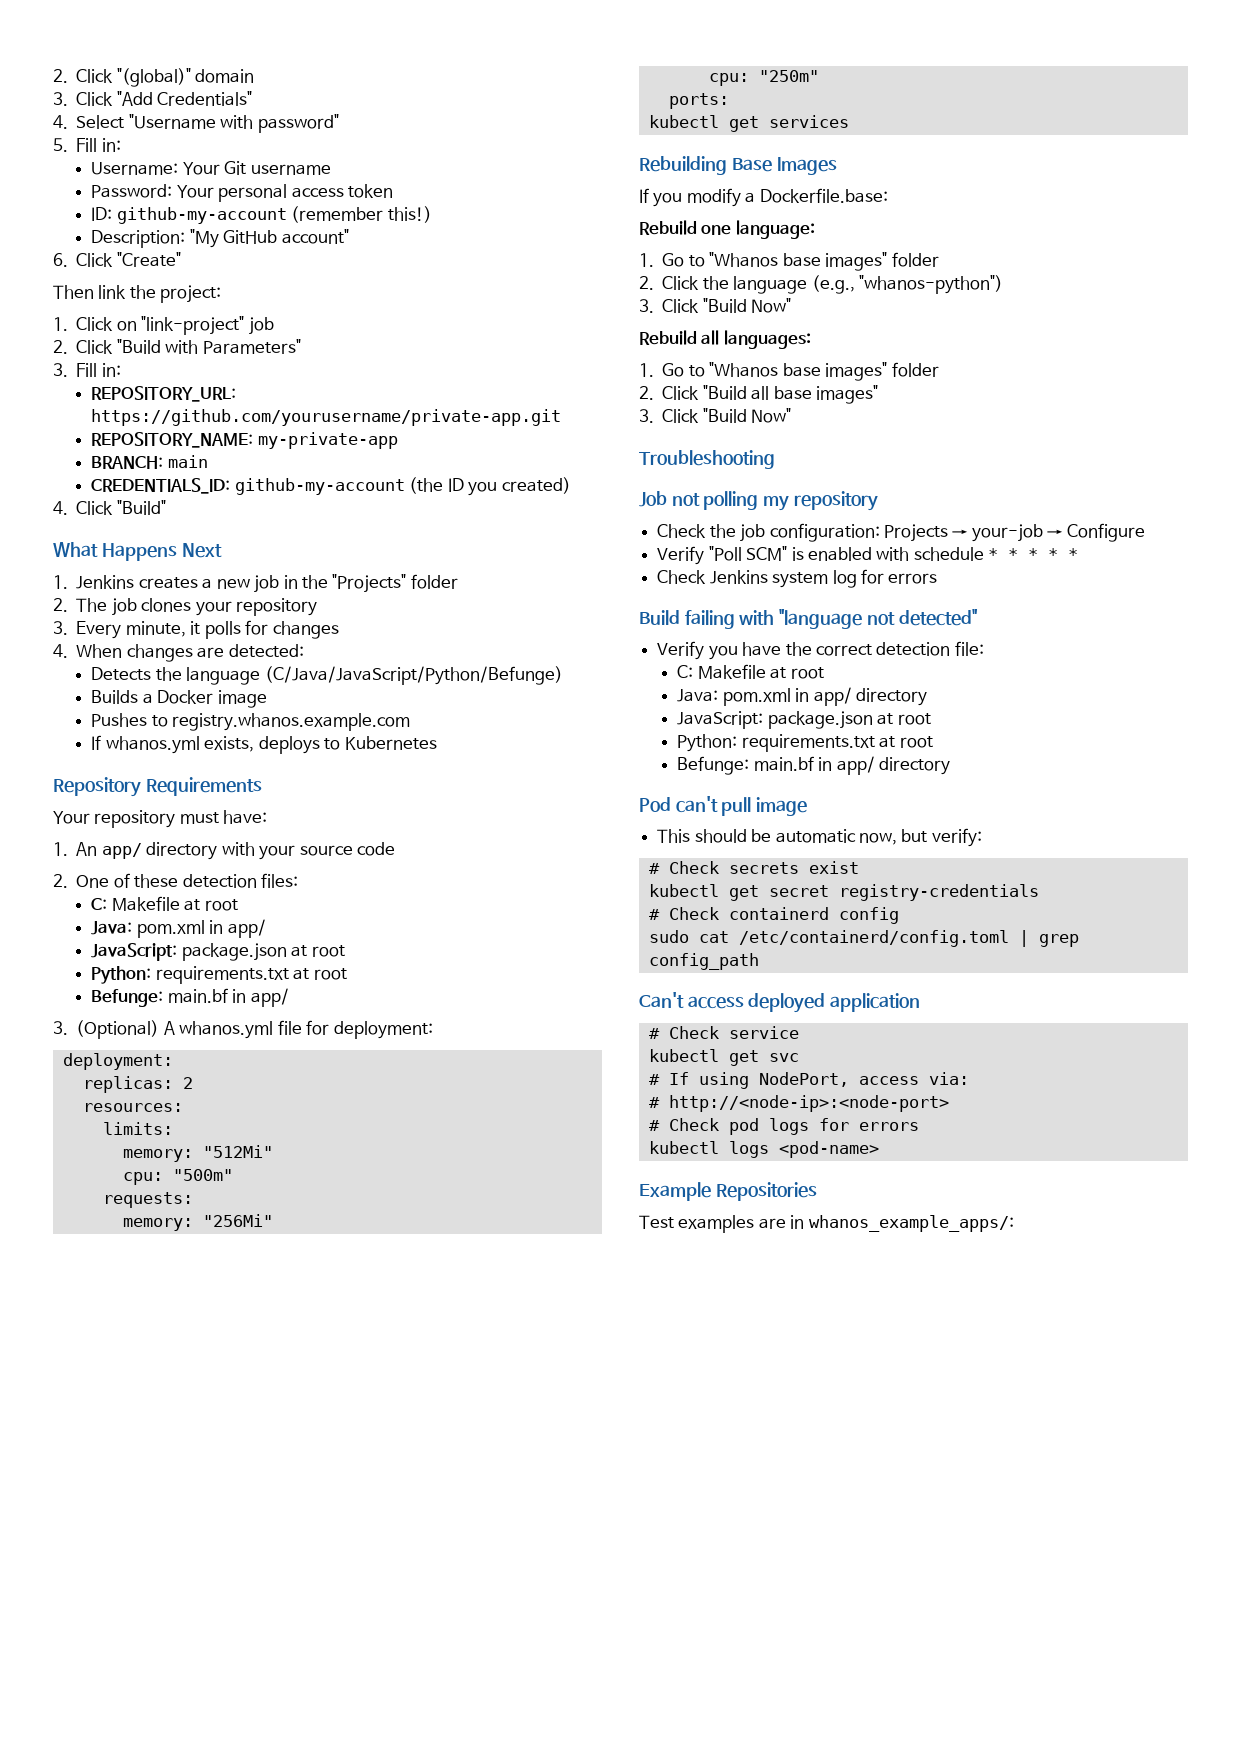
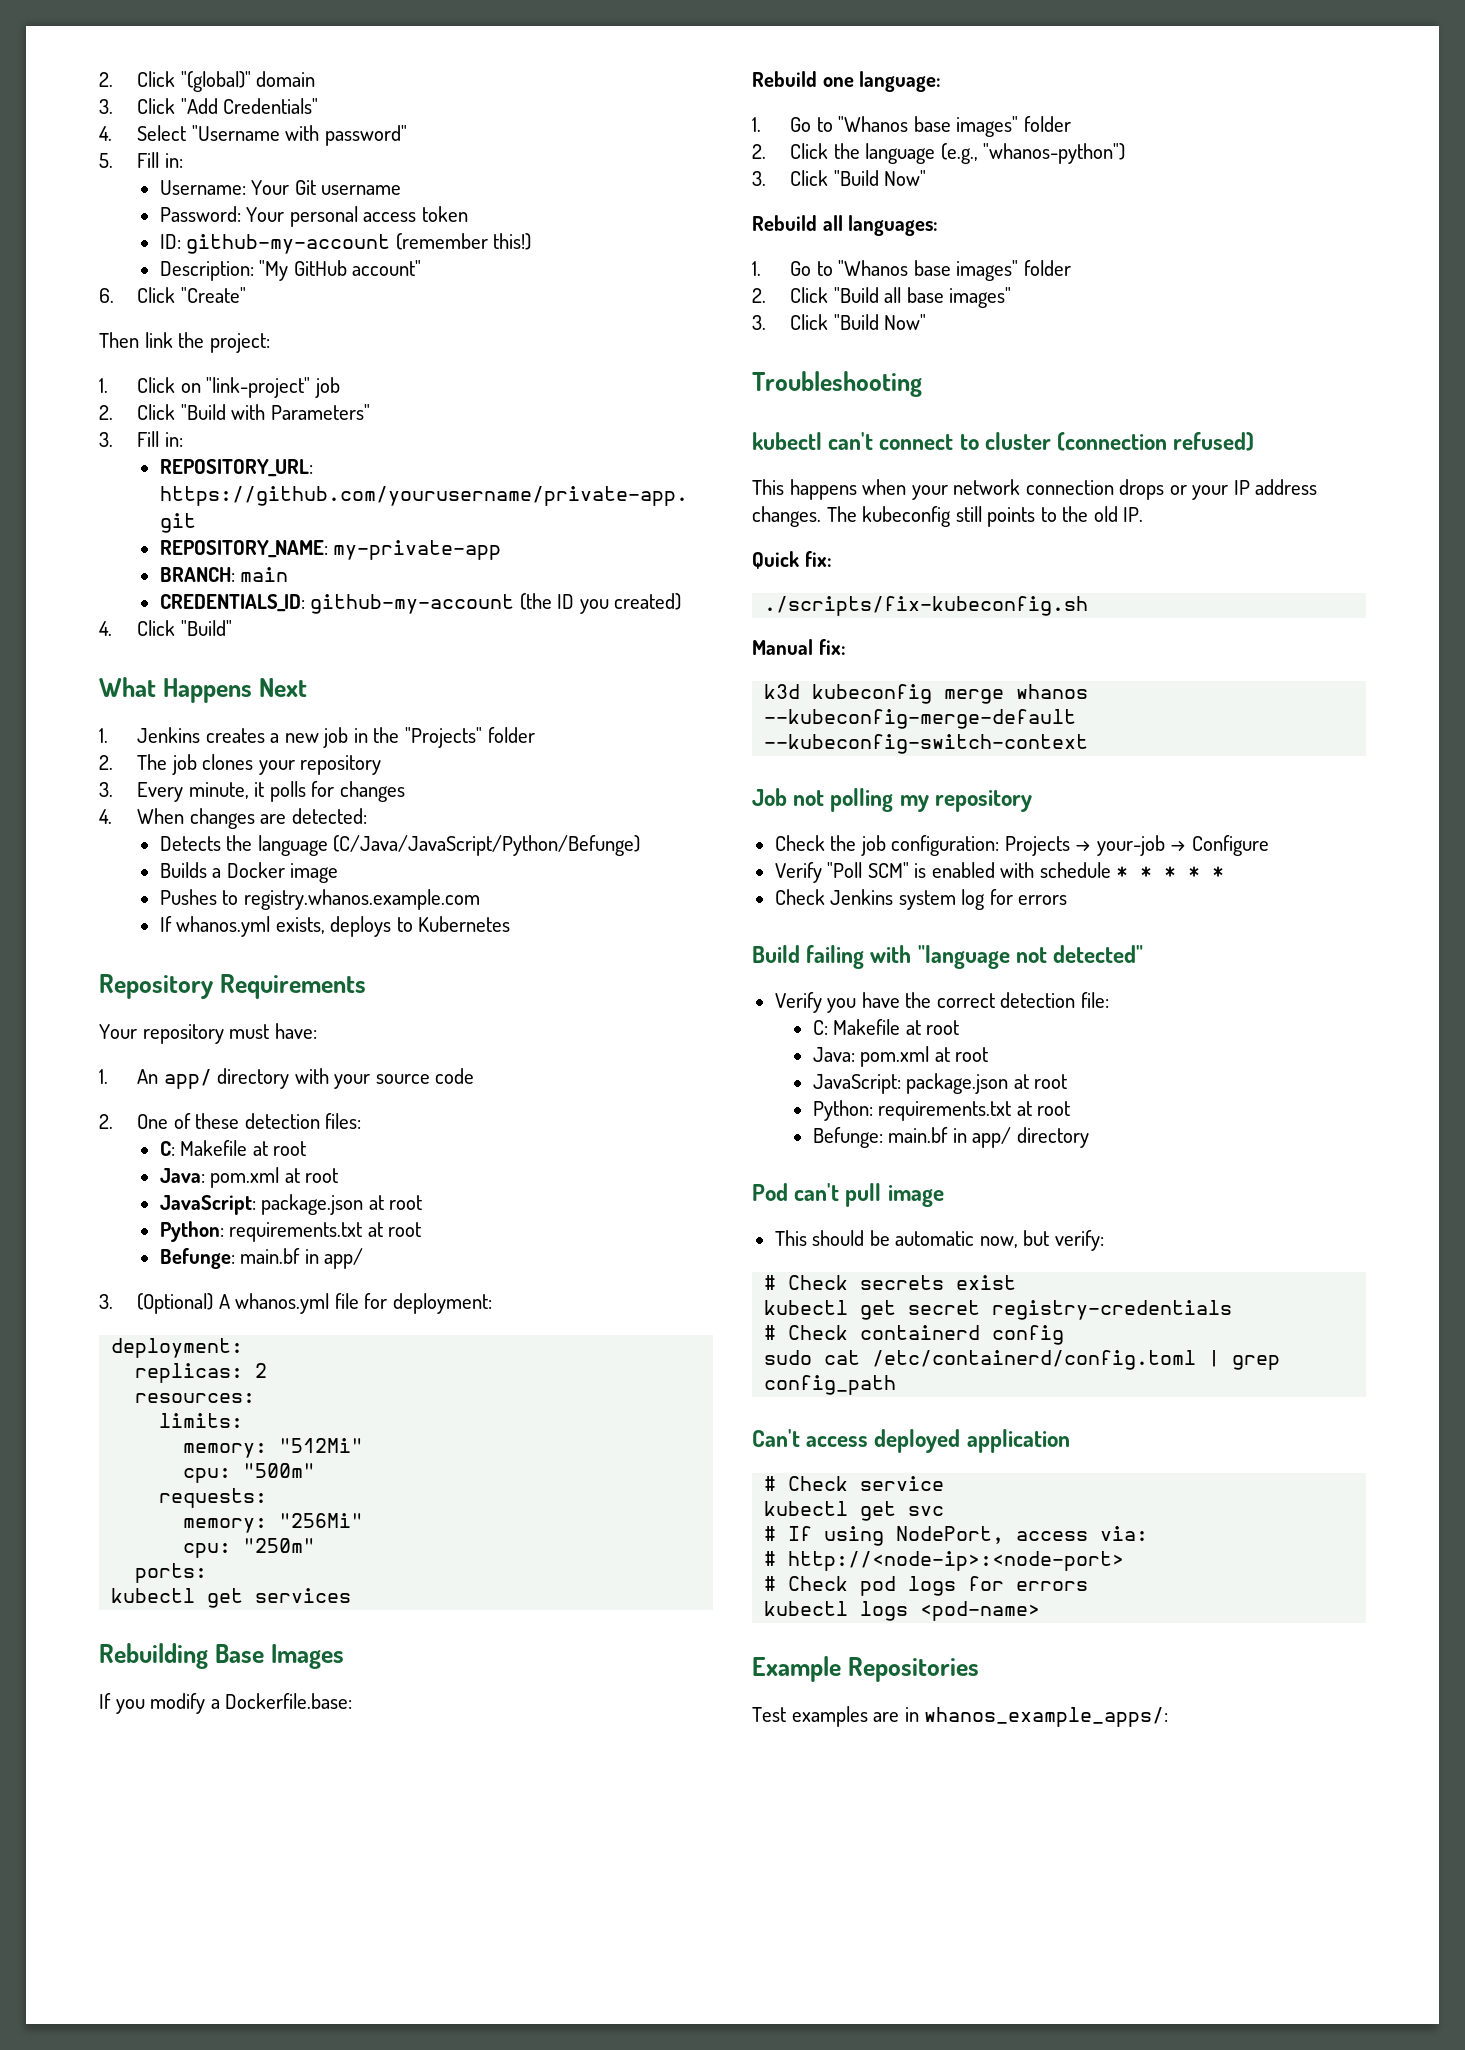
[209,919,266,938] in app/ -> [284,1168,339,1183] at root
(775, 459) none -> [752,432,1255,451] [752,479,1318,500] [752,506,1144,527] [752,551,832,569] [764,596,1089,616] [752,639,846,655] [764,684,1089,704] [764,709,1077,729] [764,734,1089,754] // kubectl can't connect to cluster (connection refused) // This happens when your network connection drops or your IP address changes. The kubeconfig still points to the old IP. // Quick fix: // ./scripts/fix-kubeconfig.sh // Manual fix: // k3d kubeconfig merge whanos --kubeconfig-merge-default --kubeconfig-switch-context
[795,687,928,706] in app/ directory -> [934,1047,989,1062] at root

